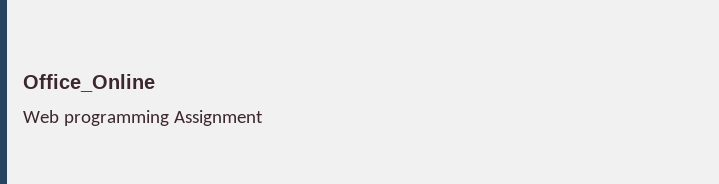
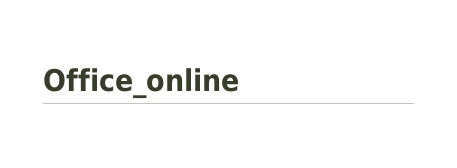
[23,74,155,92] [23,110,263,126] Office_Online // Web programming Assignment -> [43,68,239,99] Office_online

